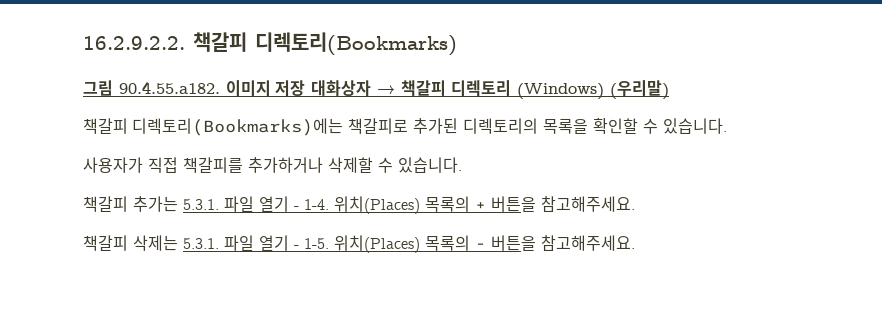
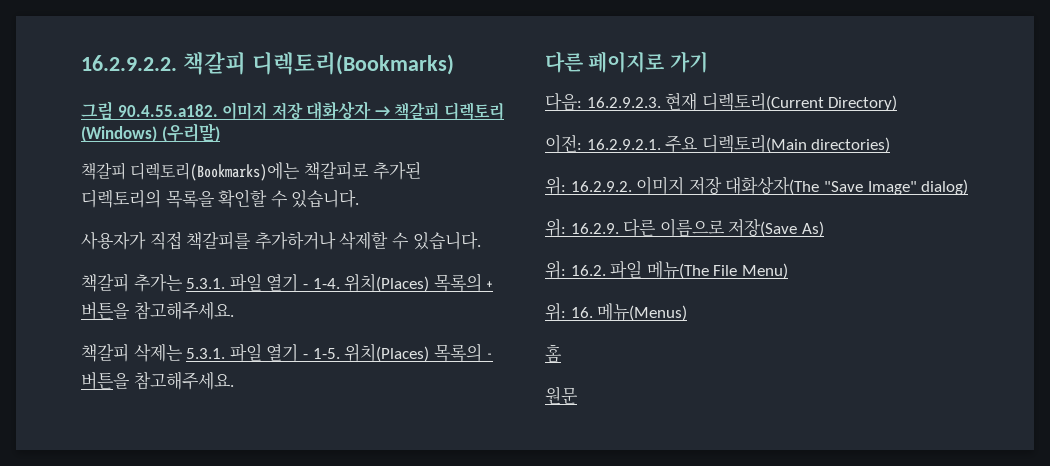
(635, 243) none -> [545,51,708,73] [545,92,898,111] [545,134,891,153] [545,176,969,195] [545,218,824,237] [545,261,788,279] [545,303,688,321] [545,344,562,363] [545,386,578,404] // 다른 페이지로 가기 // 다음: 16.2.9.2.3. 현재 디렉토리(Current Directory) // 이전: 16.2.9.2.1. 주요 디렉토리(Main directories) // 위: 16.2.9.2. 이미지 저장 대화상자(The "Save Image" dialog) // 위: 16.2.9. 다른 이름으로 저장(Save As) // 위: 16.2. 파일 메뉴(The File Menu) // 위: 16. 메뉴(Menus) // 홈 // 원문

